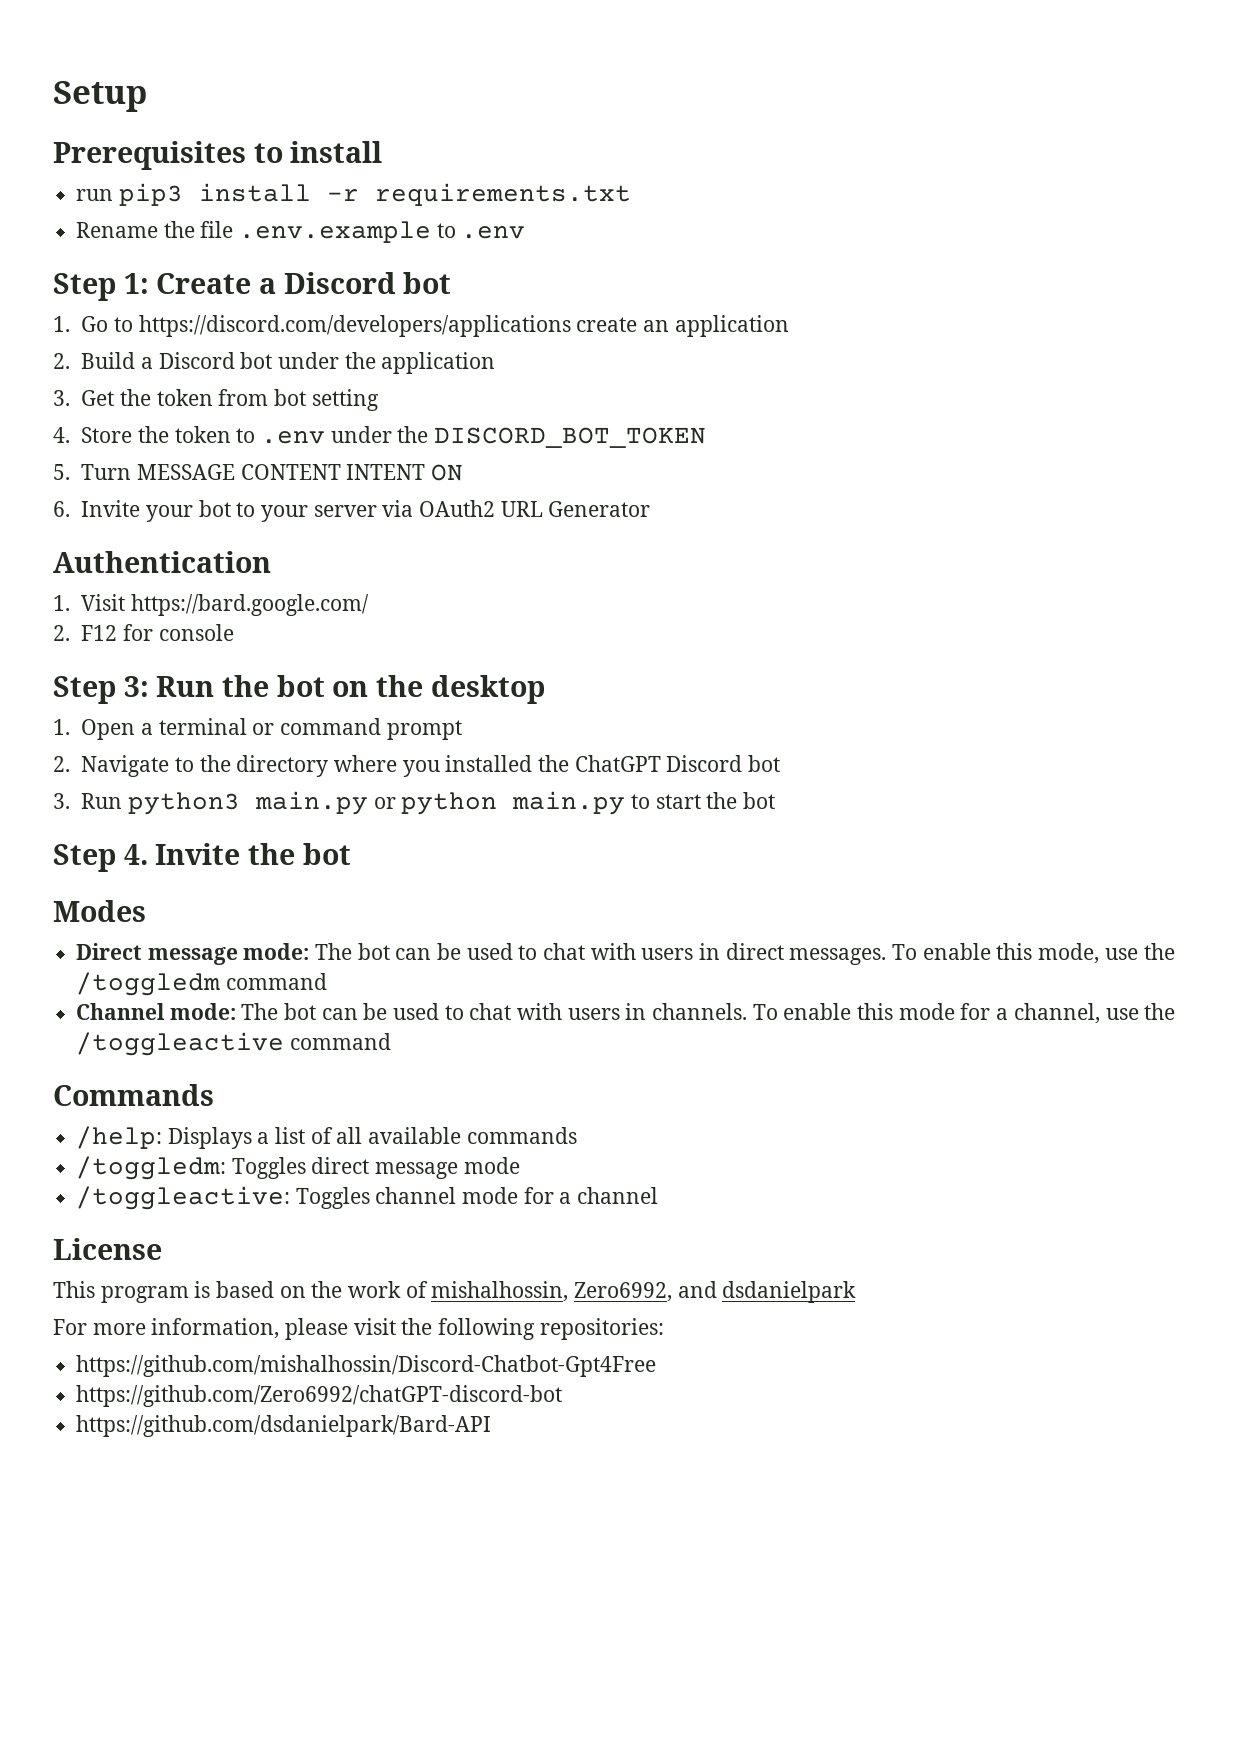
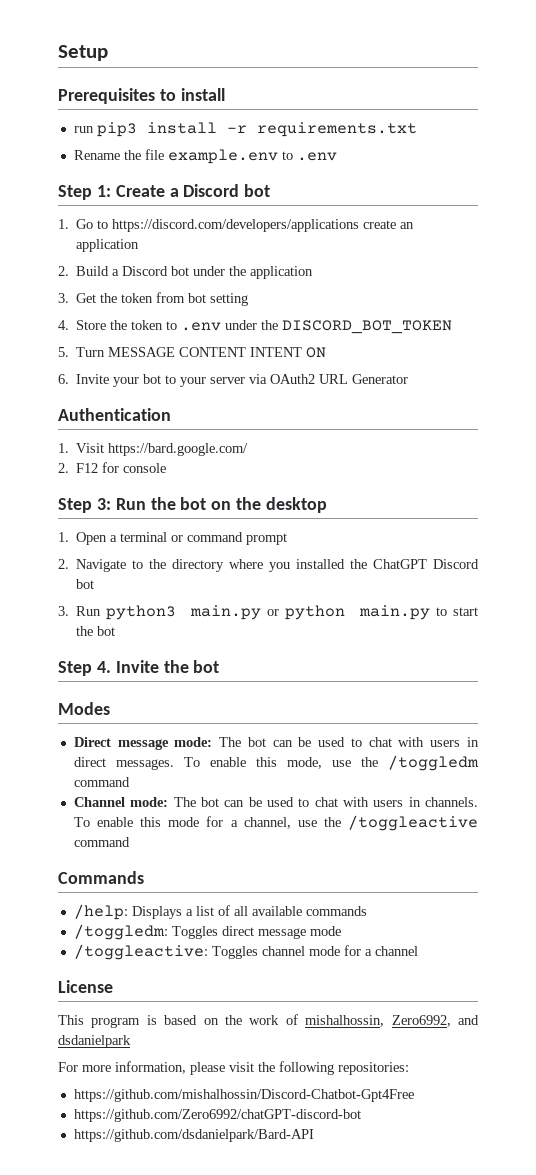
[239,221,432,243] .env.example -> [167,149,278,164] example.env

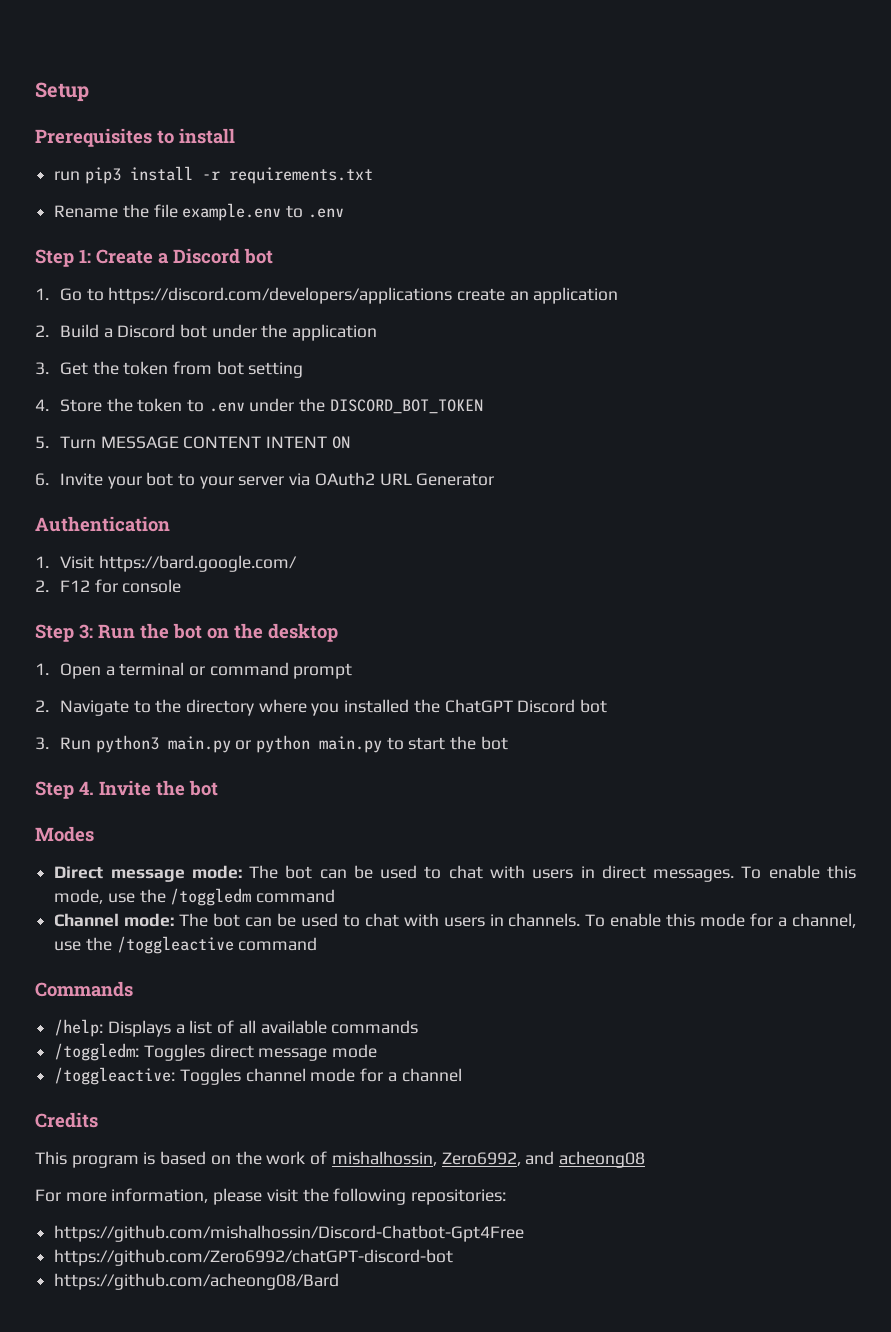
[58,980,113,993] License -> [35,1112,98,1128] Credits
[58,1035,131,1048] dsdanielpark -> [558,1151,645,1168] acheong08
[73,1129,314,1142] https://github.com/dsdanielpark/Bard-API -> [54,1273,340,1290] https://github.com/acheong08/Bard

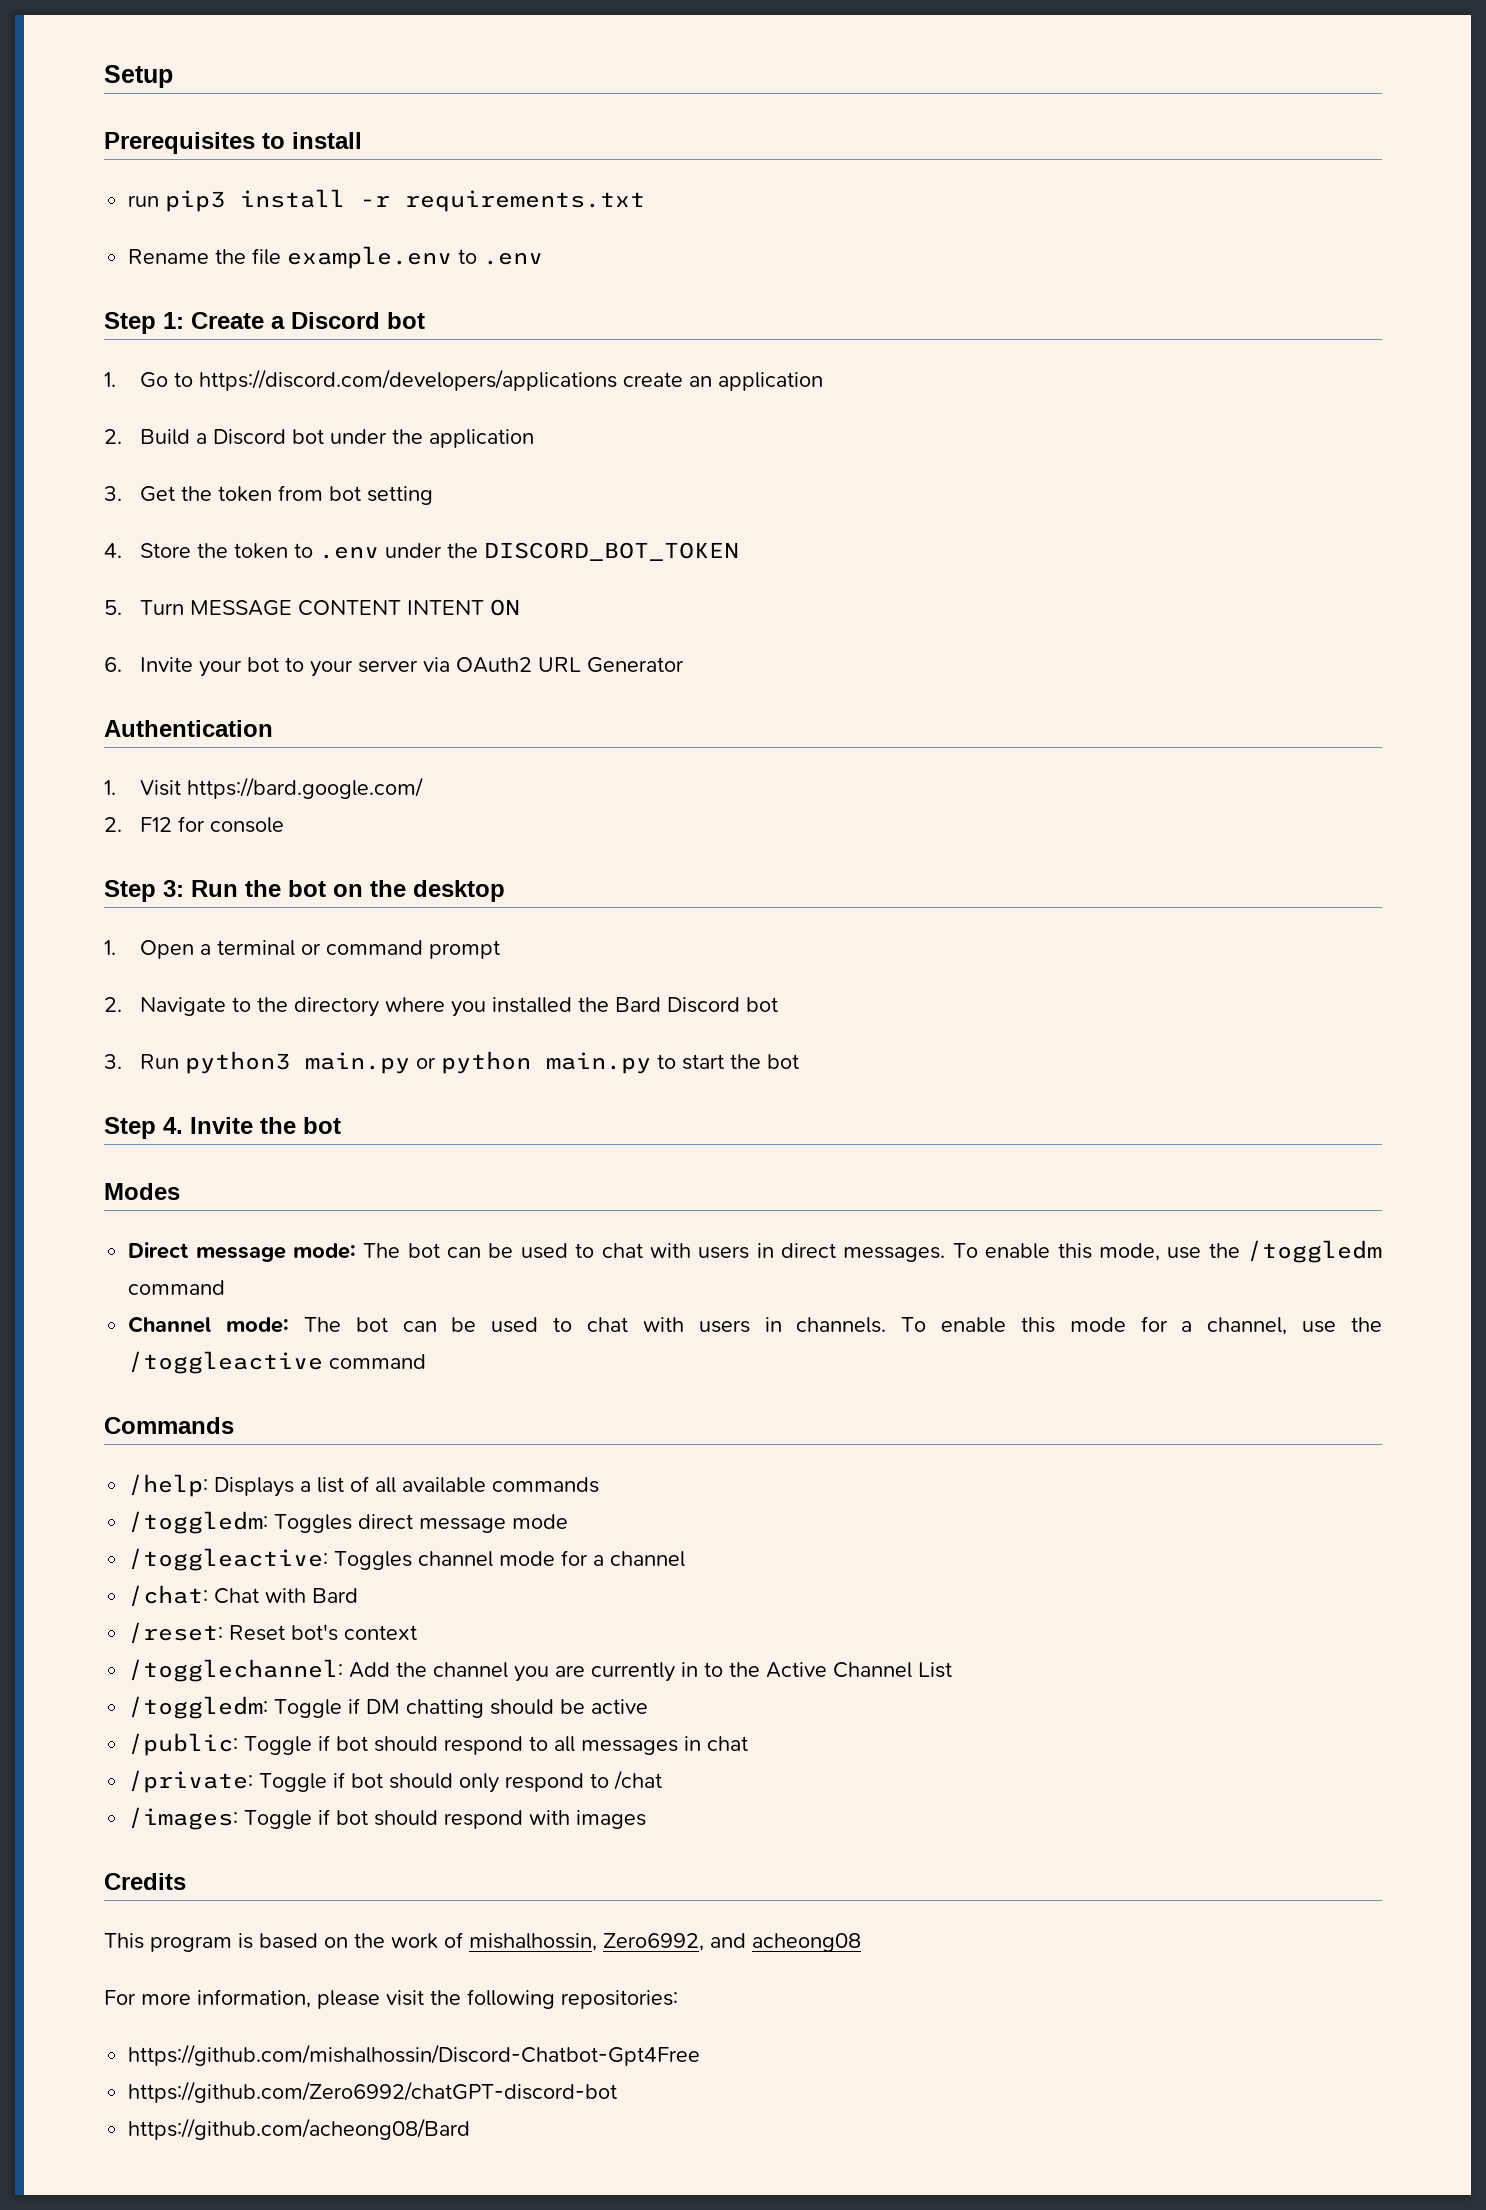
[444,699,513,713] ChatGPT -> [615,997,662,1012] Bard
(462, 1075) none -> [128,1585,359,1607] [128,1622,418,1644] [128,1659,953,1682] [128,1696,649,1719] [128,1733,749,1756] [128,1770,663,1793] [128,1807,647,1830] // /chat: Chat with Bard // /reset: Reset bot's context // /togglechannel: Add the channel you are currently in to the Active Channel List // /toggledm: Toggle if DM chatting should be active // /public: Toggle if bot should respond to all messages in chat // /private: Toggle if bot should only respond to /chat // /images: Toggle if bot should respond with images

